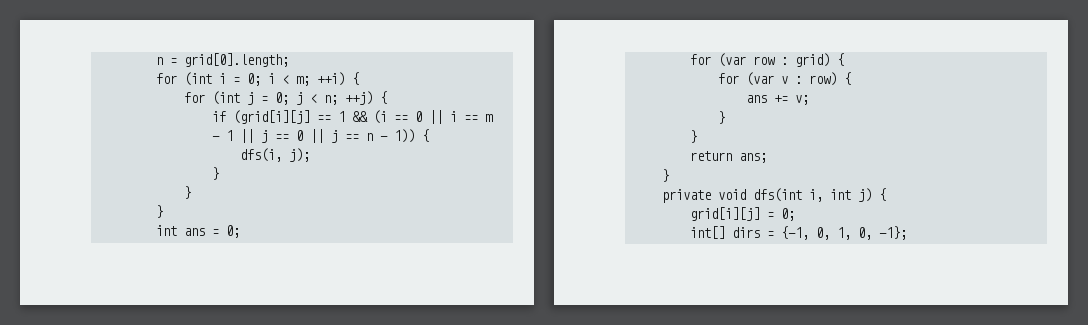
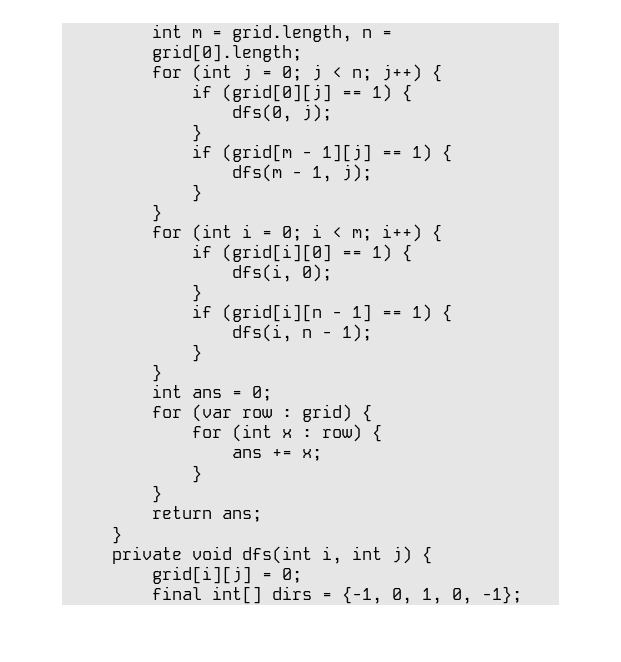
(155, 61) none -> [151,24,352,42] int m = grid.length,
(289, 60) none -> [151,64,442,82] [191,84,412,102] [231,104,332,122] [191,124,202,142] [191,144,452,162] [231,164,372,182] [191,184,202,202] [151,204,162,222] // for (int j = 0; j < n; j++) { // if (grid[0][j] == 1) { // dfs(0, j); // } // if (grid[m - 1][j] == 1) { // dfs(m - 1, j); // } // }
[316,72,359,86] [183,91,387,105] [211,110,493,124] [211,129,429,143] [239,148,310,162] [211,167,219,180] ++i) { // for (int j = 0; j < n; ++j) { // if (grid[i][j] == 1 && (i == 0 || i == m - 1 || j == 0 || j == n - 1)) { // dfs(i, j); // } -> [381,224,442,242] [191,244,412,262] [231,264,332,282] [191,284,202,302] [191,304,452,322] [231,324,372,342] i++) { // if (grid[i][0] == 1) { // dfs(i, 0); // } // if (grid[i][n - 1] == 1) { // dfs(i, n - 1);
[745,72,788,86] (var v -> [231,424,292,442] (int x
[794,95,809,105] v; -> [301,449,322,461] x;
(795, 214) none -> [151,586,202,600] final

